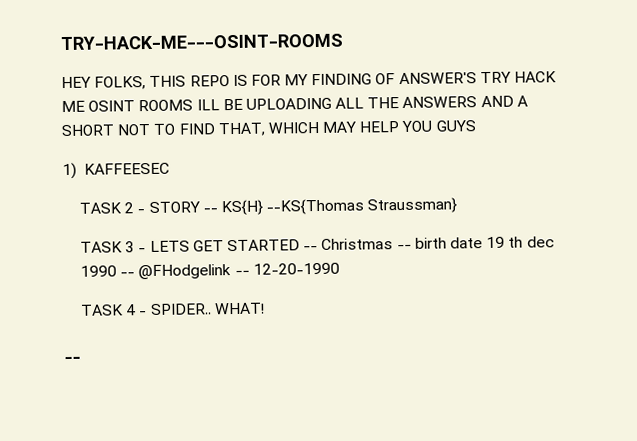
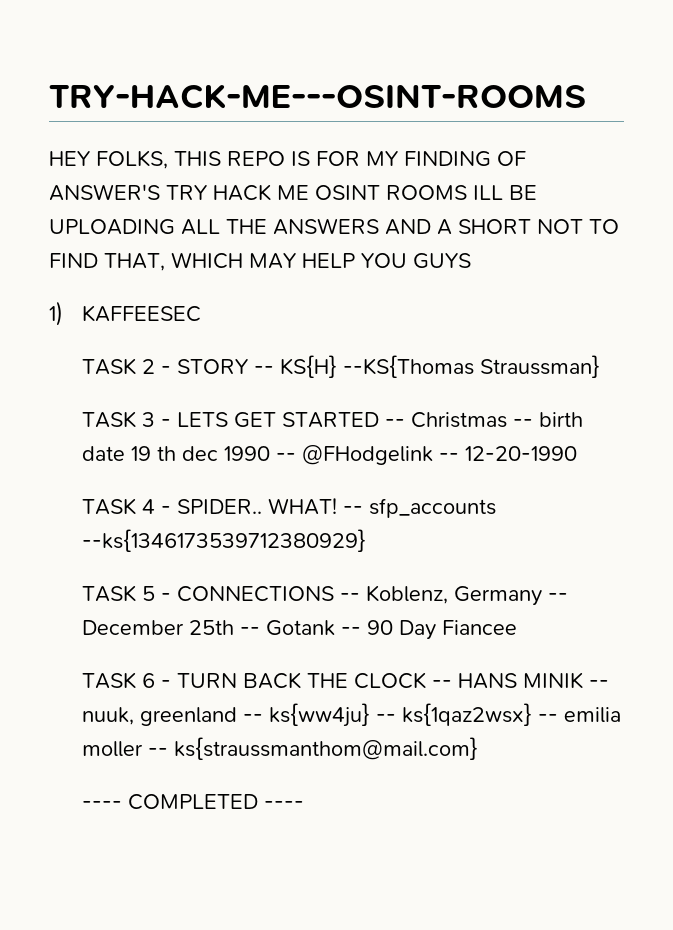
[64,356,81,363] // -- -> [342,498,496,518] [81,529,366,552] [81,585,568,606] [81,620,517,640] [81,672,609,689] [81,703,621,727] [81,737,478,760] [81,794,304,810] -- sfp_accounts --ks{1346173539712380929} // TASK 5 - CONNECTIONS -- Koblenz, Germany -- December 25th -- Gotank -- 90 Day Fiancee // TASK 6 - TURN BACK THE CLOCK -- HANS MINIK -- nuuk, greenland -- ks{ww4ju} -- ks{1qaz2wsx} -- emilia moller -- ks{straussmanthom@mail.com} // ---- COMPLETED ----

